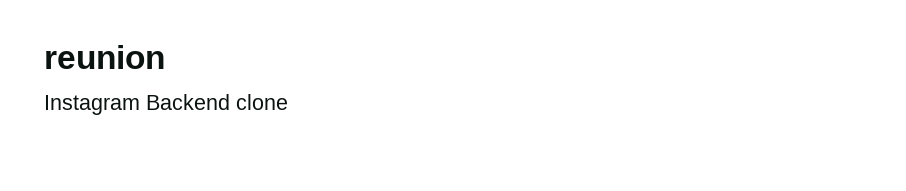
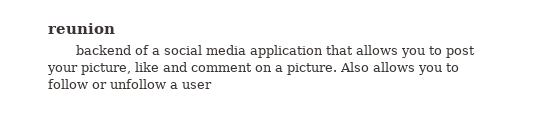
[44,94,288,115] Instagram Backend clone -> [75,45,475,58] [47,62,459,75] [48,79,212,89] backend of a social media application that allows you to post your picture, like and comment on a picture. Also allows you to follow or unfollow a user

